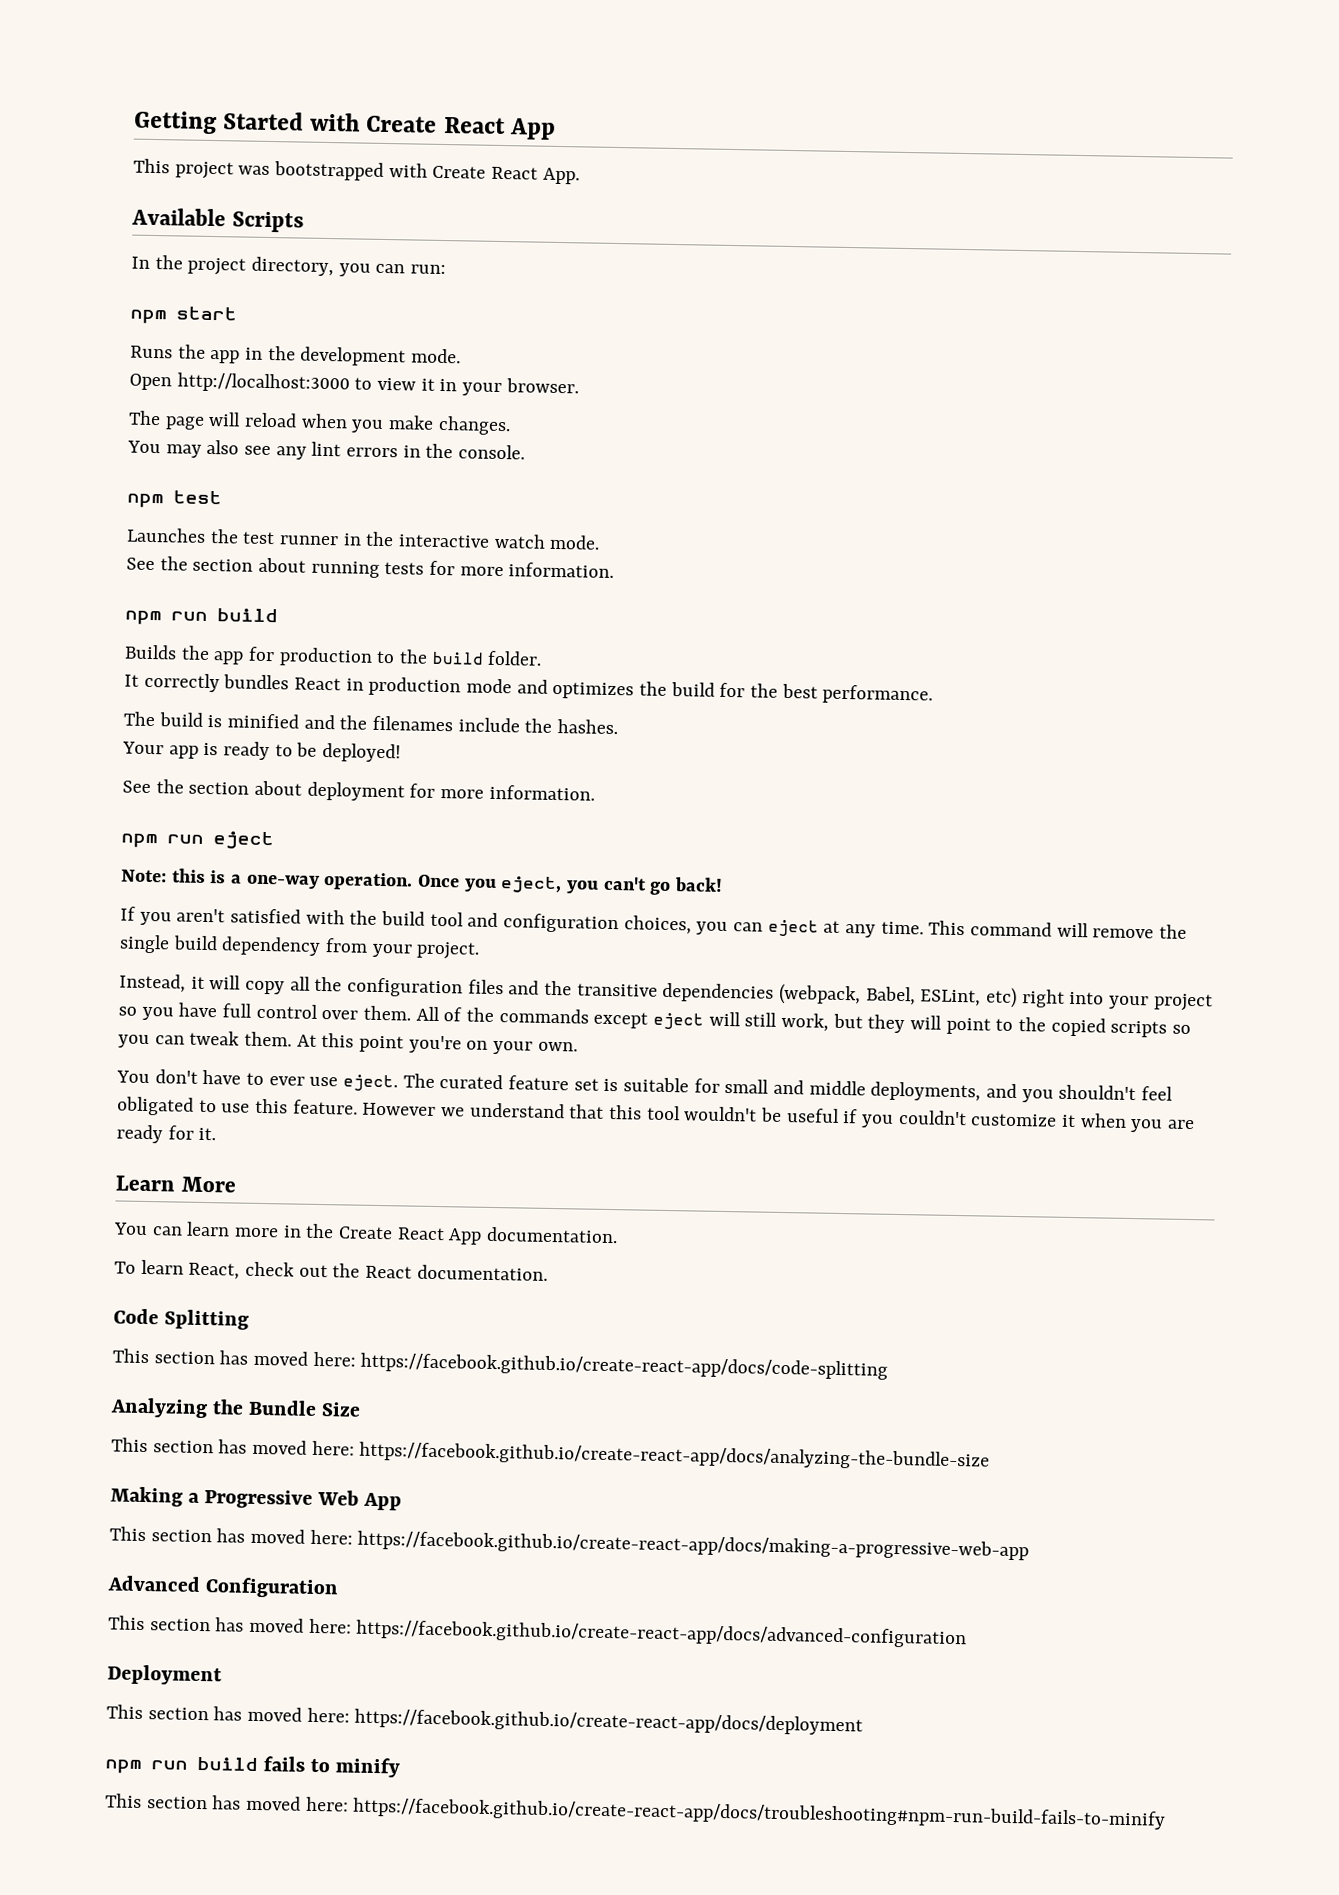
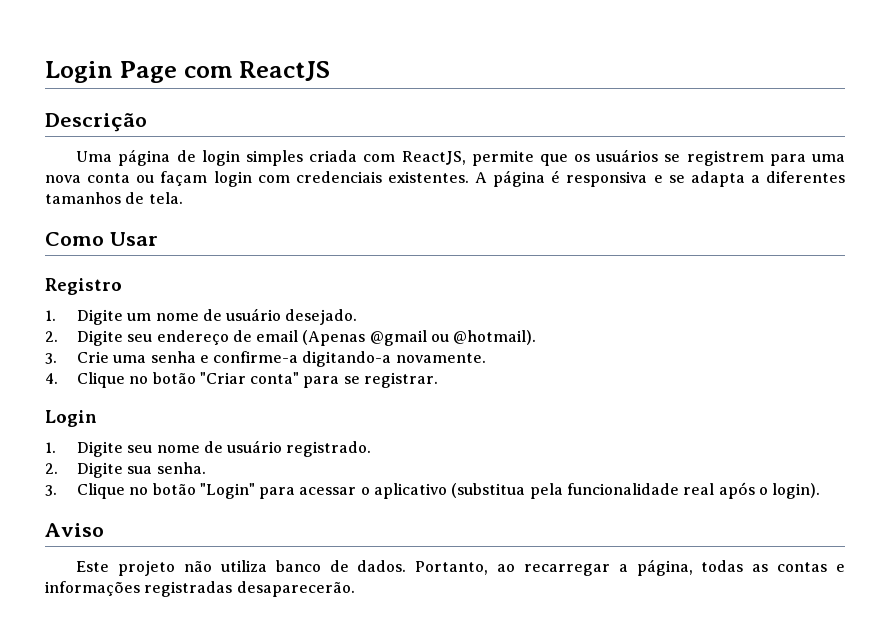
[133,110,556,140] [133,158,580,185] [131,207,304,233] [131,255,447,277] [130,306,237,325] [130,344,462,367] [129,372,579,397] [128,410,511,436] [127,439,526,460] [127,490,222,509] [126,527,601,550] [126,556,615,578] [125,608,278,626] [124,644,543,667] [124,672,934,705] [123,711,619,735] [122,741,402,763] [122,779,595,802] [121,831,274,851] [121,868,724,896] [120,906,1188,939] [119,934,481,960] [119,973,1213,1012] [118,1002,1192,1038] [118,1030,578,1055] [116,1069,1174,1103] [117,1096,1196,1133] [116,1124,217,1144] [115,1175,236,1193] [113,1221,619,1245] [114,1259,548,1281] [113,1308,250,1330] [112,1348,889,1380] [110,1397,362,1419] [111,1437,991,1471] [110,1486,403,1511] [109,1526,1030,1561] [107,1575,340,1599] [108,1615,968,1649] [107,1664,222,1686] [106,1704,864,1736] [105,1756,401,1778] [105,1793,1167,1830] Getting Started with Create React App // This project was bootstrapped with Create React App. // Available Scripts // In the project directory, you can run: // npm start // Runs the app in the development mode. // Open http://localhost:3000 to view it in your browser. // The page will reload when you make changes. // You may also see any lint errors in the console. // npm test // Launches the test runner in the interactive watch mode. // See the section about running tests for more information. // npm run build // Builds the app for production to the build folder. // It correctly bundles React in production mode and optimizes the build for the best performance. // The build is minified and the filenames include the hashes. // Your app is ready to be deployed! // See the section about deployment for more information. // npm run eject // Note: this is a one-way operation. Once you eject, you can't go back! // If you aren't satisfied with the build tool and configuration choices, you can eject at any time. This command will remove the single build dependency from your project. // Instead, it will copy all the configuration files and the transitive dependencies (webpack, Babel, ESLint, etc) right into your project so you have full control over them. All of the commands except eject will still work, but they will point to the copied scripts so you can tweak them. At this point you're on your own. // You don't have to ever use eject. The curated feature set is suitable for small and middle deployments, and you shouldn't feel obligated to use this feature. However we understand that this tool wouldn't be useful if you couldn't customize it when you are ready for it. // Learn More // You can learn more in the Create React App documentation. // To learn React, check out the React documentation. // Code Splitting // This section has moved here: https://facebook.github.io/create-react-app/docs/code-splitting // Analyzing the Bundle Size // This section has moved here: https://facebook.github.io/create-react-app/docs/analyzing-the-bundle-size // Making a Progressive Web App // This section has moved here: https://facebook.github.io/create-react-app/docs/making-a-progressive-web-app // Advanced Configuration // This section has moved here: https://facebook.github.io/create-react-app/docs/advanced-configuration // Deployment // This section has moved here: https://facebook.github.io/create-react-app/docs/deployment // npm run build fails to minify // This section has moved here: https://facebook.github.io/create-react-app/docs/troubleshooting#npm-run-build-fails-to-minify -> [45,61,331,83] [45,113,147,132] [76,149,845,166] [45,170,845,187] [45,192,183,204] [45,232,158,246] [45,278,122,295] [45,308,358,325] [45,330,537,346] [45,351,486,367] [45,372,439,388] [45,410,97,427] [45,440,372,457] [45,462,206,478] [45,482,821,499] [45,523,104,537] [76,559,846,576] [45,581,355,597] Login Page com ReactJS // Descrição // Uma página de login simples criada com ReactJS, permite que os usuários se registrem para uma nova conta ou façam login com credenciais existentes. A página é responsiva e se adapta a diferentes tamanhos de tela. // Como Usar // Registro // 1. Digite um nome de usuário desejado. // 2. Digite seu endereço de email (Apenas @gmail ou @hotmail). // 3. Crie uma senha e confirme-a digitando-a novamente. // 4. Clique no botão "Criar conta" para se registrar. // Login // 1. Digite seu nome de usuário registrado. // 2. Digite sua senha. // 3. Clique no botão "Login" para acessar o aplicativo (substitua pela funcionalidade real após o login). // Aviso // Este projeto não utiliza banco de dados. Portanto, ao recarregar a página, todas as contas e informações registradas desaparecerão.

